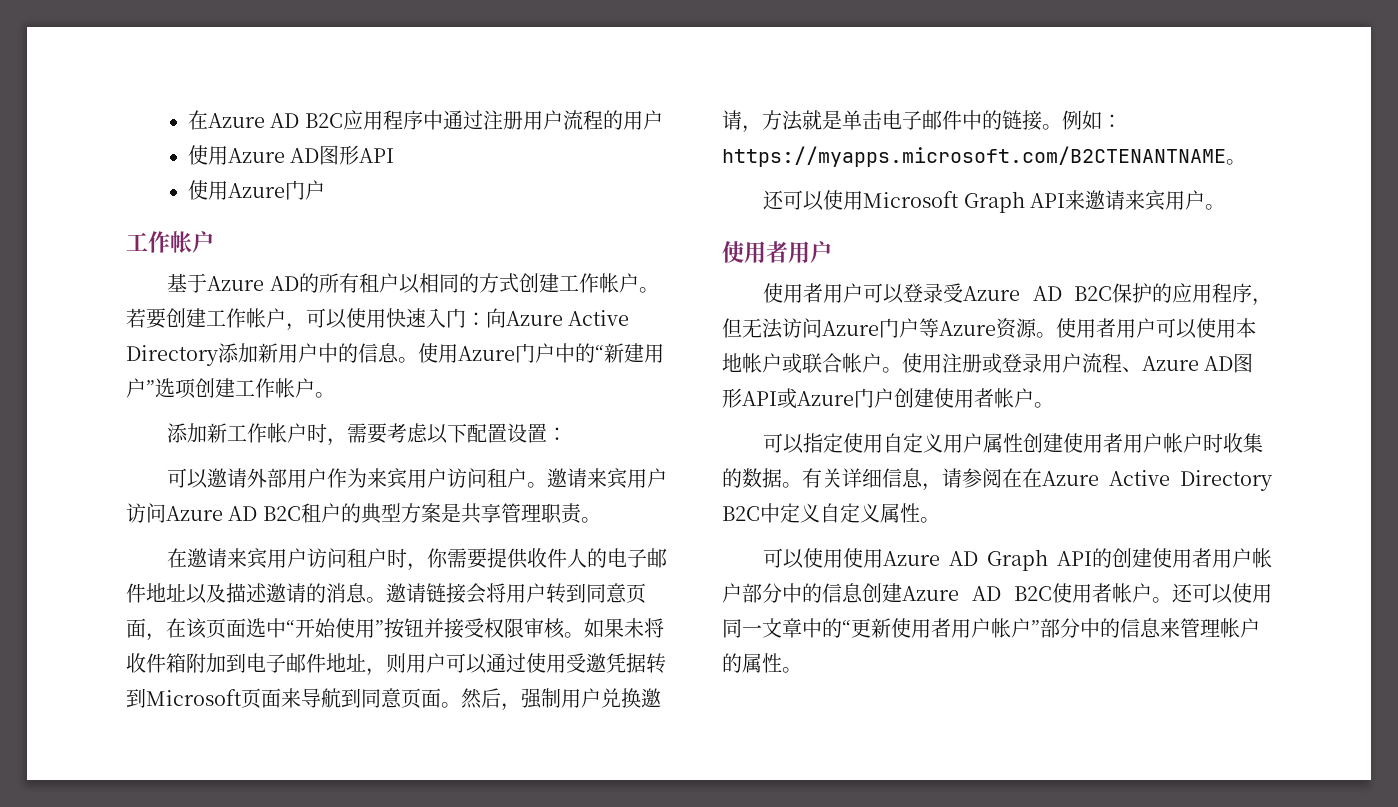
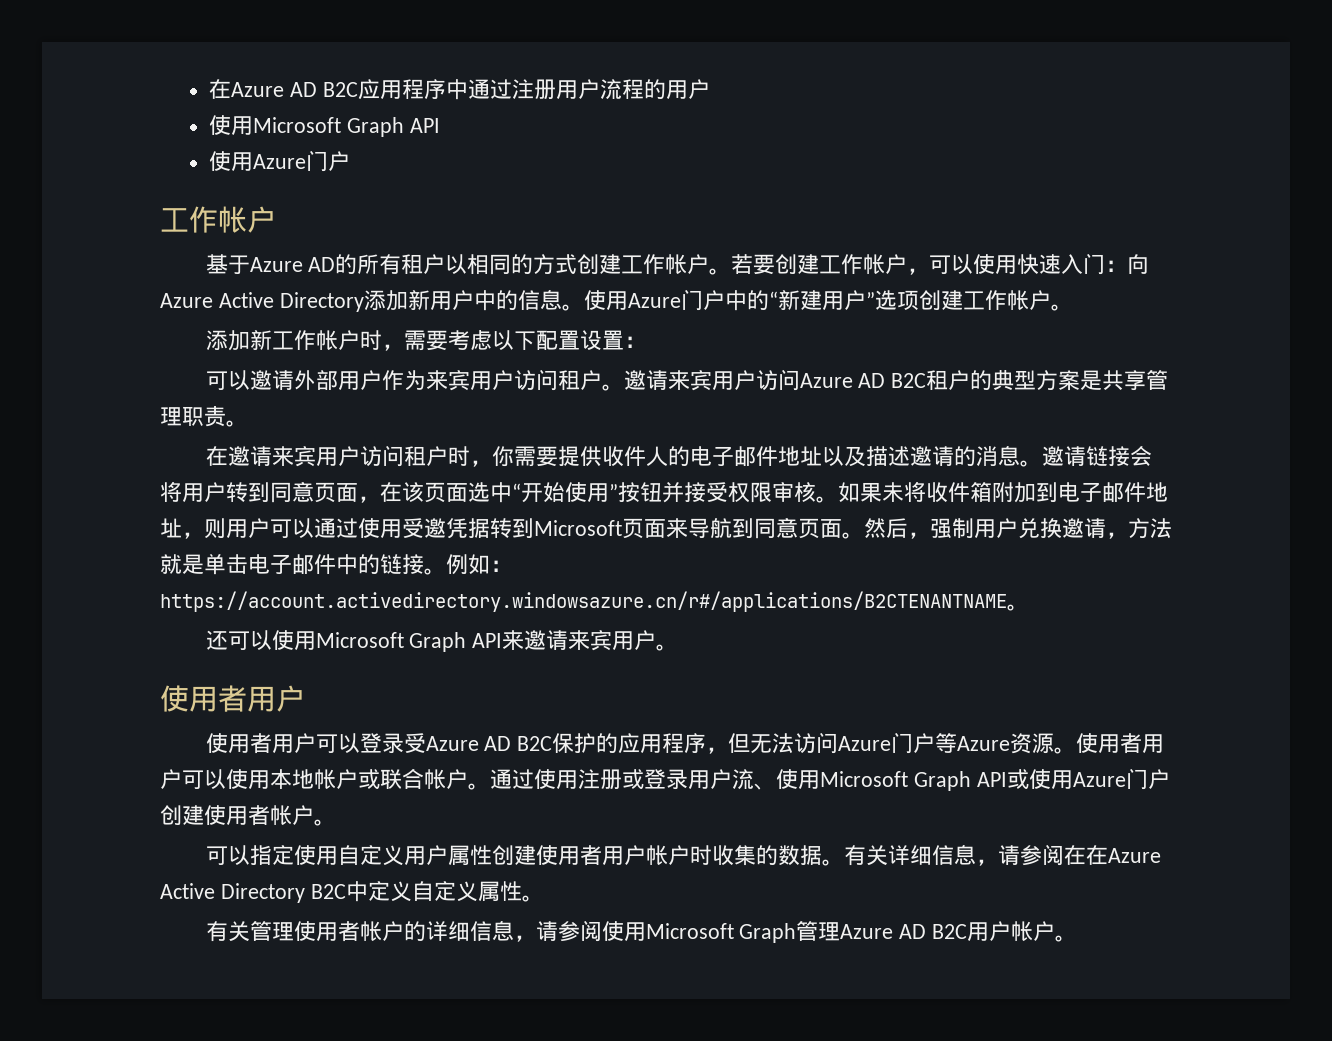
[227,145,360,165] Azure AD图形 -> [253,117,404,137] Microsoft Graph
[722,146,1226,167] https://myapps.microsoft.com/B2CTENANTNAME -> [160,591,1007,612] https://account.activedirectory.windowsazure.cn/r#/applications/B2CTENANTNAME
(902, 370) none -> [490,769,534,789] 通过
[1102,353,1254,373] [722,388,797,409] 程、Azure AD图形API或 -> [754,769,1073,791] 、使用Microsoft Graph API或使用
[763,548,1272,571] [722,583,1272,604] [722,618,1260,638] [722,653,782,673] 可以使用使用Azure AD Graph API的创建使用者用户帐户部分中的信息创建Azure AD B2C使用者帐户。还可以使用同一文章中的“更新使用者用户帐户”部分中的信息来管理帐户的属性 -> [205,920,1056,943] 有关管理使用者帐户的详细信息，请参阅使用Microsoft Graph管理Azure AD B2C用户帐户

